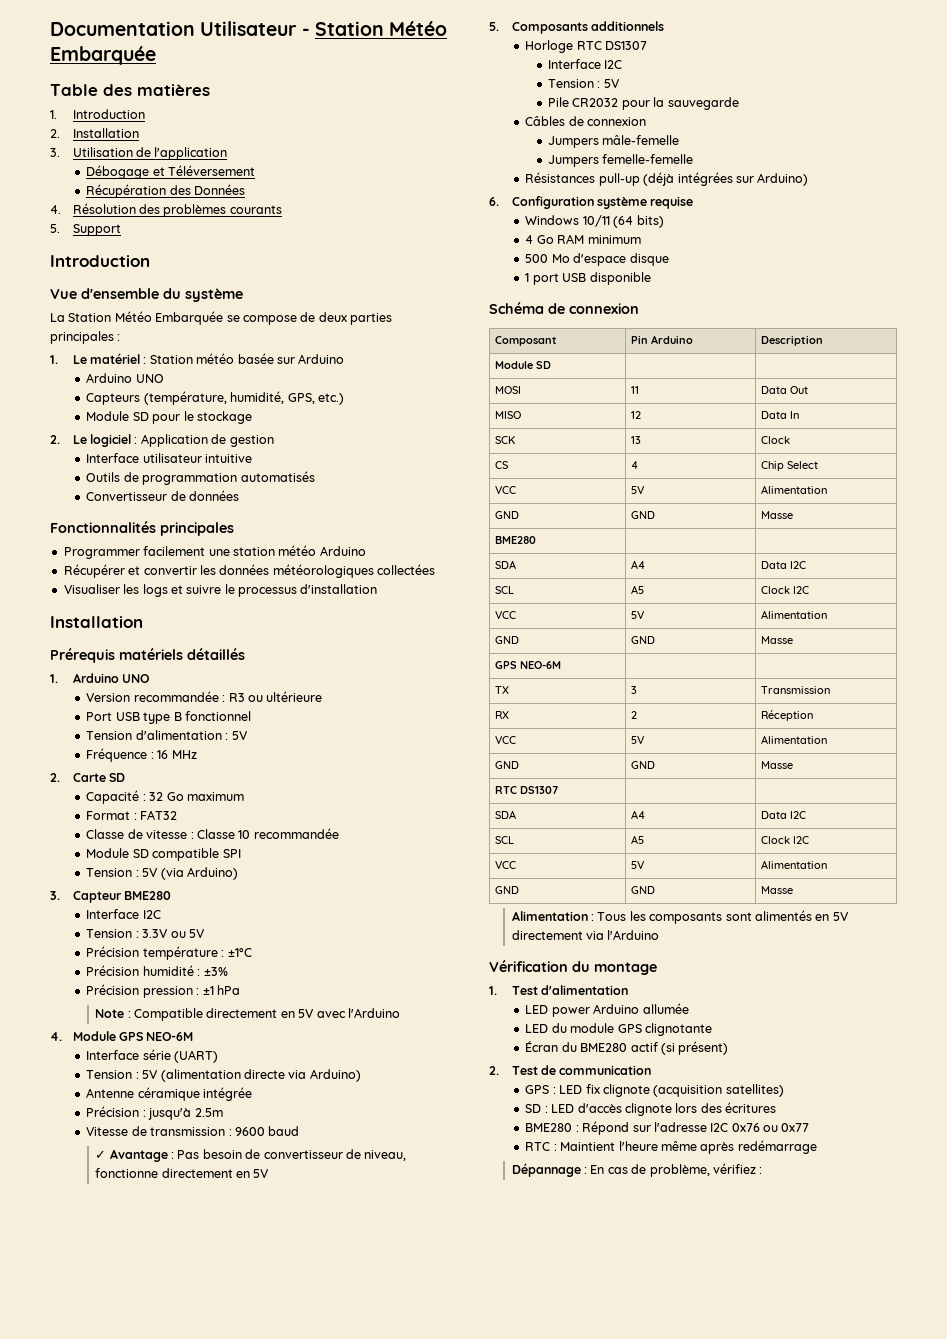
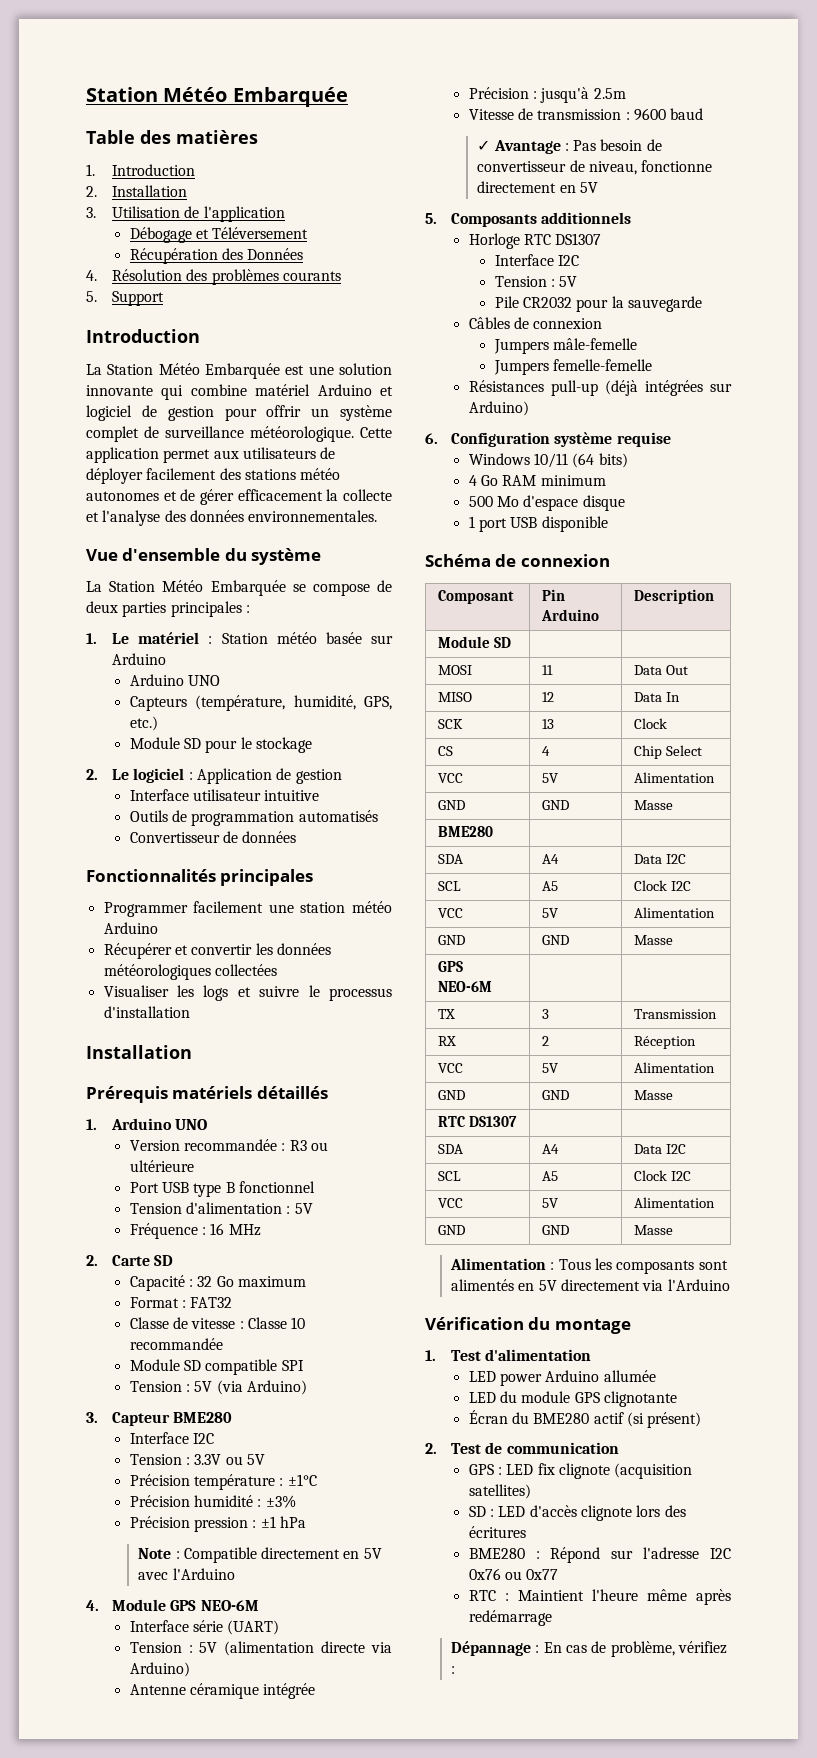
[50,21,310,36] Documentation Utilisateur - -> (86, 94) none
(150, 261) none -> [86,363,392,379] [86,384,393,400] [86,405,392,421] [86,426,392,442] [86,447,336,463] [86,468,341,484] [86,489,392,505] [86,510,378,526] // La Station Météo Embarquée est une solution innovante qui combine matériel Arduino et logiciel de gestion pour offrir un système complet de surveillance météorologique. Cette application permet aux utilisateurs de déployer facilement des stations météo autonomes et de gérer efficacement la collecte et l'analyse des données environnementales.

